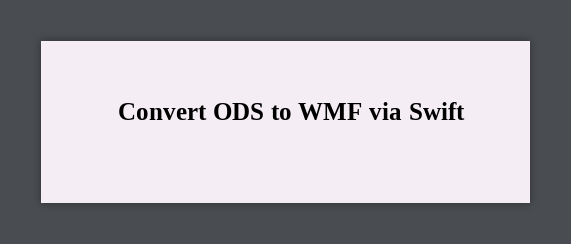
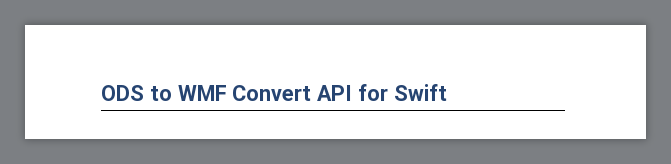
[118,103,207,120] Convert -> (101, 93) none
[369,102,402,120] via -> [232,84,389,101] Convert API for

